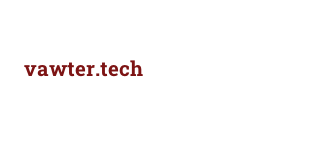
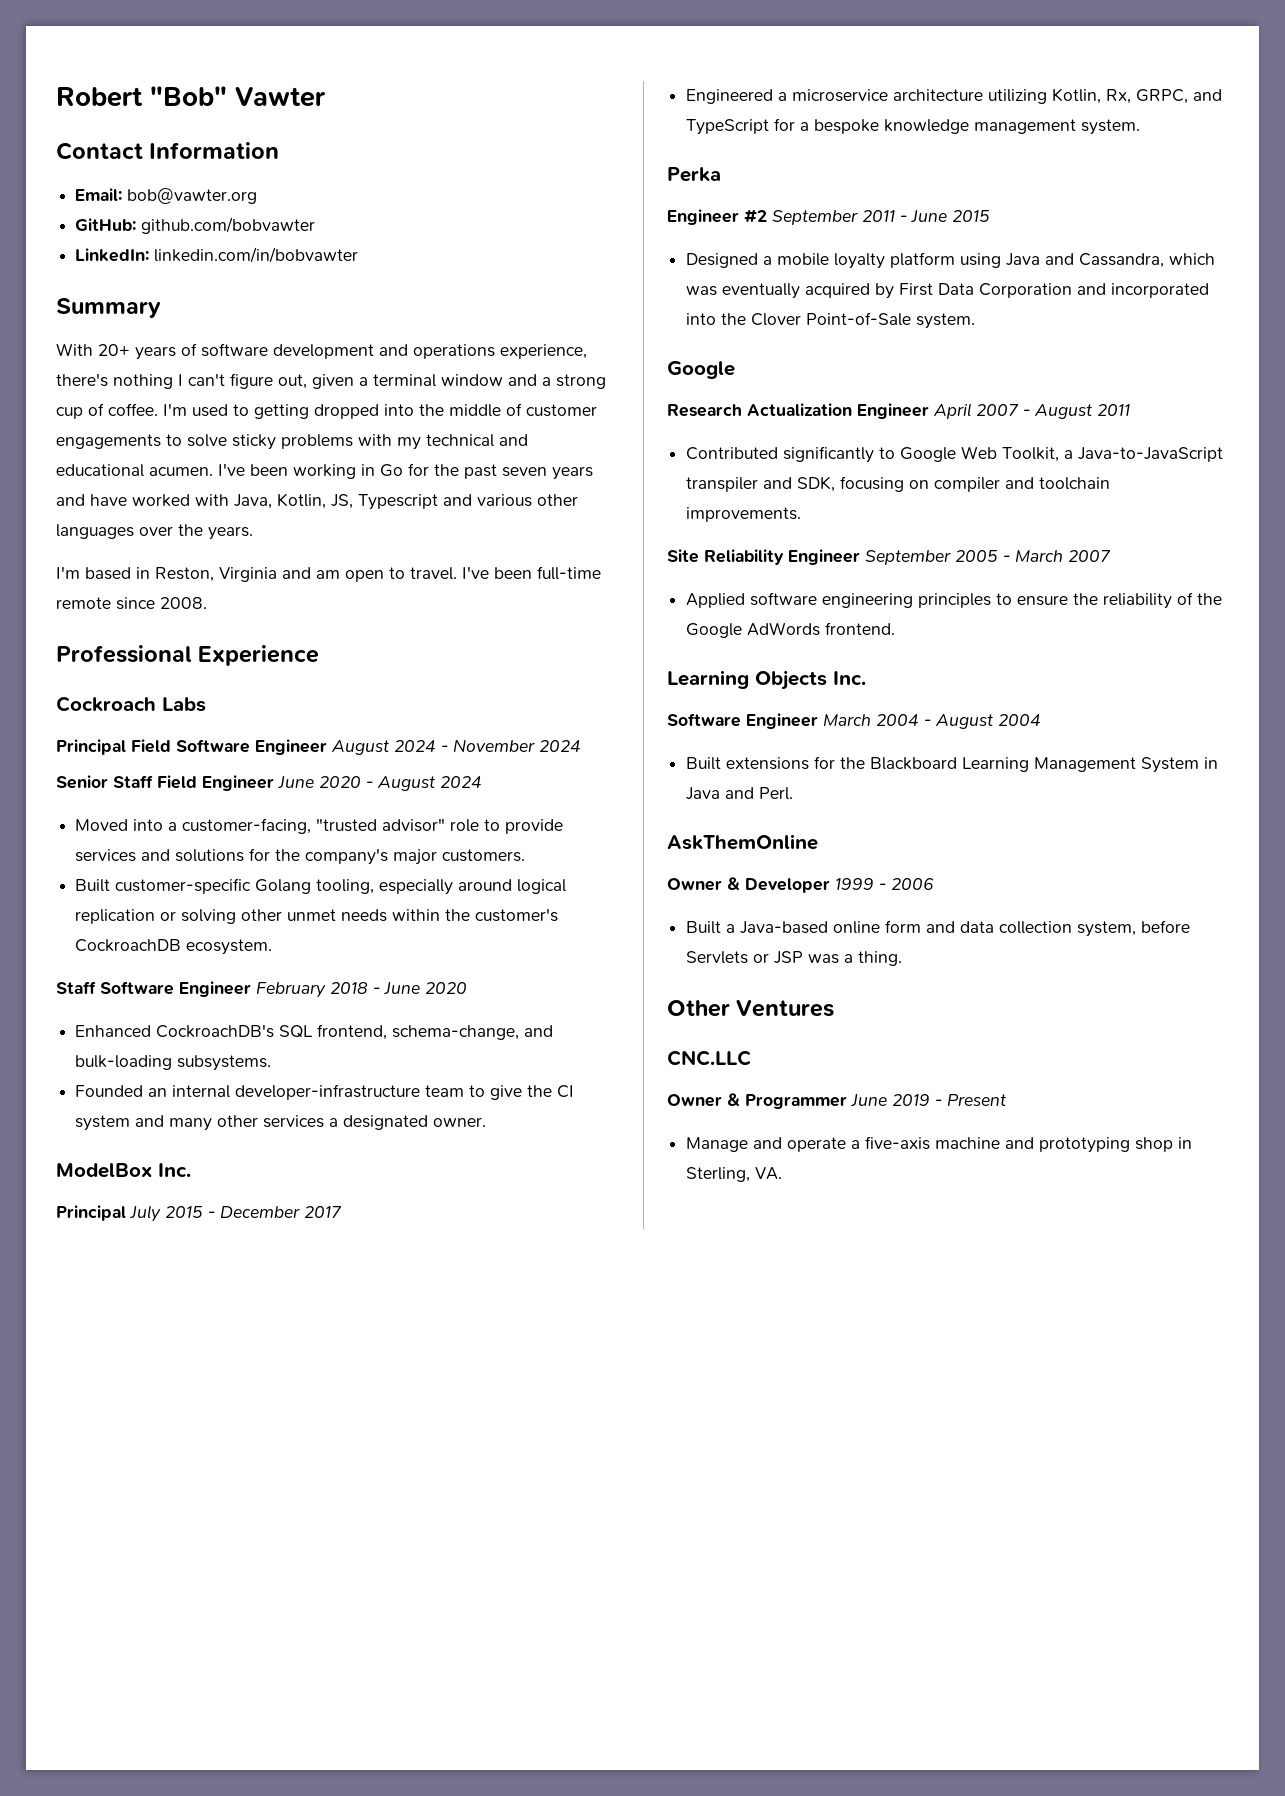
[24,60,143,77] vawter.tech -> [56,86,326,107] [56,142,280,160] [75,188,258,204] [75,217,316,234] [75,247,359,263] [56,298,161,318] [56,343,587,360] [56,373,606,389] [56,403,597,419] [56,434,528,450] [56,463,593,480] [56,493,578,510] [56,524,253,540] [56,566,601,582] [56,597,207,610] [56,645,320,666] [56,696,206,712] [56,739,581,755] [56,775,482,791] [75,818,564,834] [75,848,526,865] [75,878,567,895] [75,908,559,924] [75,939,273,955] [56,981,467,998] [75,1024,554,1040] [75,1055,272,1071] [75,1084,575,1100] [75,1115,487,1131] [56,1163,191,1178] [56,1205,342,1222] [686,88,1223,104] [686,118,1141,135] [667,167,721,182] [667,209,990,225] [686,252,1216,269] [686,283,1210,299] [686,312,976,329] [667,361,735,379] [667,403,1130,419] [686,446,1224,463] [686,476,1111,492] [686,507,802,522] [667,549,1111,565] [686,592,1223,609] [686,622,896,638] [667,670,866,690] [667,713,1041,729] [686,756,1219,773] [686,787,794,800] [667,834,818,850] [667,877,934,893] [686,920,1191,937] [686,951,903,966] [667,1000,835,1017] [667,1050,751,1066] [667,1093,1006,1109] [686,1136,1193,1153] [686,1167,783,1182] Robert "Bob" Vawter // Contact Information // Email: bob@vawter.org // GitHub: github.com/bobvawter // LinkedIn: linkedin.com/in/bobvawter // Summary // With 20+ years of software development and operations experience, there's nothing I can't figure out, given a terminal window and a strong cup of coffee. I'm used to getting dropped into the middle of customer engagements to solve sticky problems with my technical and educational acumen. I've been working in Go for the past seven years and have worked with Java, Kotlin, JS, Typescript and various other languages over the years. // I'm based in Reston, Virginia and am open to travel. I've been full-time remote since 2008. // Professional Experience // Cockroach Labs // Principal Field Software Engineer August 2024 - November 2024 // Senior Staff Field Engineer June 2020 - August 2024 // Moved into a customer-facing, "trusted advisor" role to provide services and solutions for the company's major customers. // Built customer-specific Golang tooling, especially around logical replication or solving other unmet needs within the customer's CockroachDB ecosystem. // Staff Software Engineer February 2018 - June 2020 // Enhanced CockroachDB's SQL frontend, schema-change, and bulk-loading subsystems. // Founded an internal developer-infrastructure team to give the CI system and many other services a designated owner. // ModelBox Inc. // Principal July 2015 - December 2017 // Engineered a microservice architecture utilizing Kotlin, Rx, GRPC, and TypeScript for a bespoke knowledge management system. // Perka // Engineer #2 September 2011 - June 2015 // Designed a mobile loyalty platform using Java and Cassandra, which was eventually acquired by First Data Corporation and incorporated into the Clover Point-of-Sale system. // Google // Research Actualization Engineer April 2007 - August 2011 // Contributed significantly to Google Web Toolkit, a Java-to-JavaScript transpiler and SDK, focusing on compiler and toolchain improvements. // Site Reliability Engineer September 2005 - March 2007 // Applied software engineering principles to ensure the reliability of the Google AdWords frontend. // Learning Objects Inc. // Software Engineer March 2004 - August 2004 // Built extensions for the Blackboard Learning Management System in Java and Perl. // AskThemOnline // Owner & Developer 1999 - 2006 // Built a Java-based online form and data collection system, before Servlets or JSP was a thing. // Other Ventures // CNC.LLC // Owner & Programmer June 2019 - Present // Manage and operate a five-axis machine and prototyping shop in Sterling, VA.

